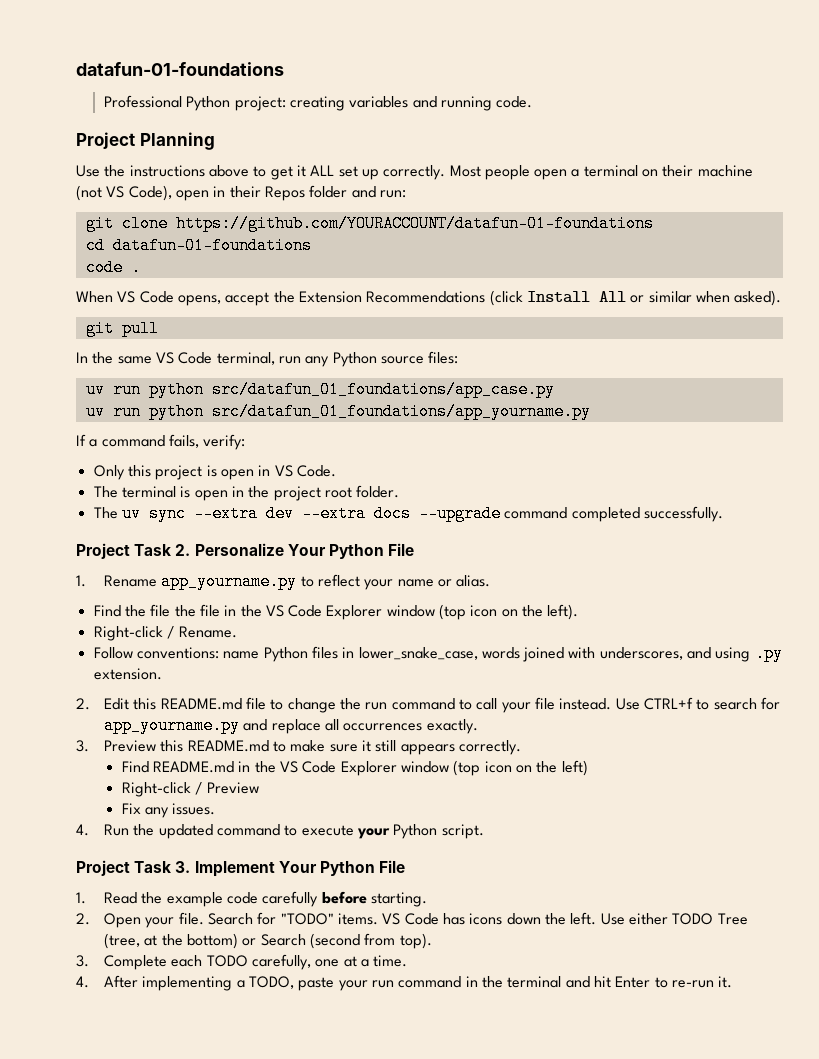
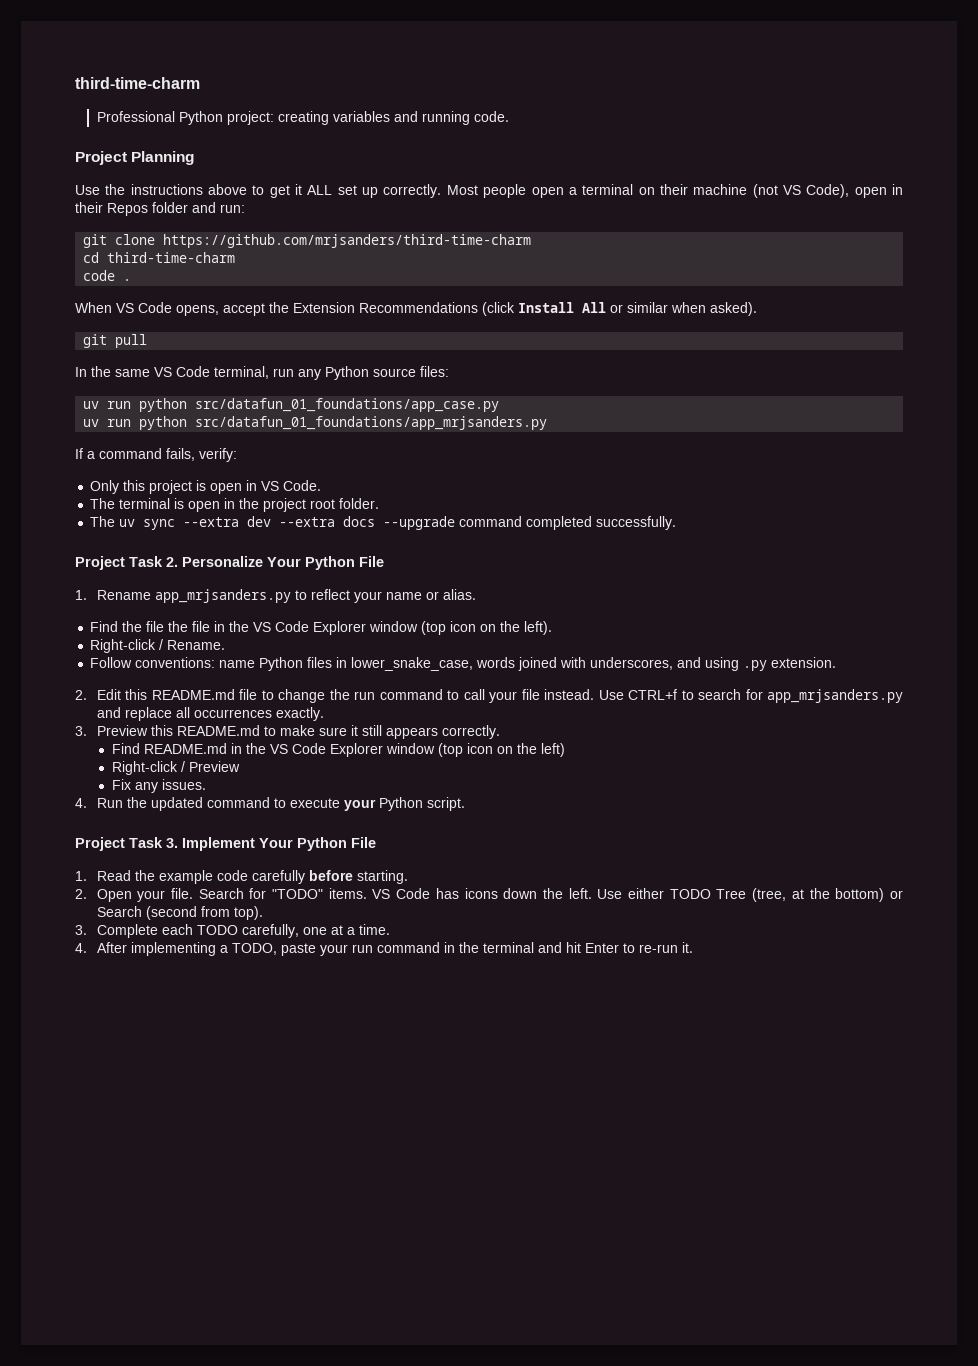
[76,62,284,76] datafun-01-foundations -> [75,77,200,89] third-time-charm
[175,215,654,232] https://github.com/YOURACCOUNT/datafun-01-foundations -> [163,234,532,248] https://github.com/mrjsanders/third-time-charm
[112,237,312,254] datafun-01-foundations -> [107,252,236,263] third-time-charm
[211,403,591,420] src/datafun_01_foundations/app_yourname.py -> [195,416,548,430] src/datafun_01_foundations/app_mrjsanders.py
[161,573,298,590] app_yourname.py -> [154,589,291,603] app_mrjsanders.py
[104,717,241,734] app_yourname.py -> [766,689,903,703] app_mrjsanders.py

